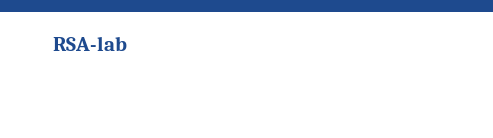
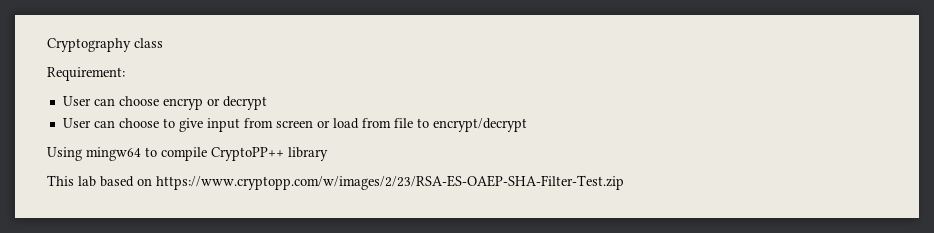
[53,36,127,51] RSA-lab -> [47,38,163,52] [47,67,125,81] [62,96,267,110] [62,118,527,132] [47,147,328,161] [47,175,624,190] Cryptography class // Requirement: // User can choose encryp or decrypt // User can choose to give input from screen or load from file to encrypt/decrypt // Using mingw64 to compile CryptoPP++ library // This lab based on https://www.cryptopp.com/w/images/2/23/RSA-ES-OAEP-SHA-Filter-Test.zip

